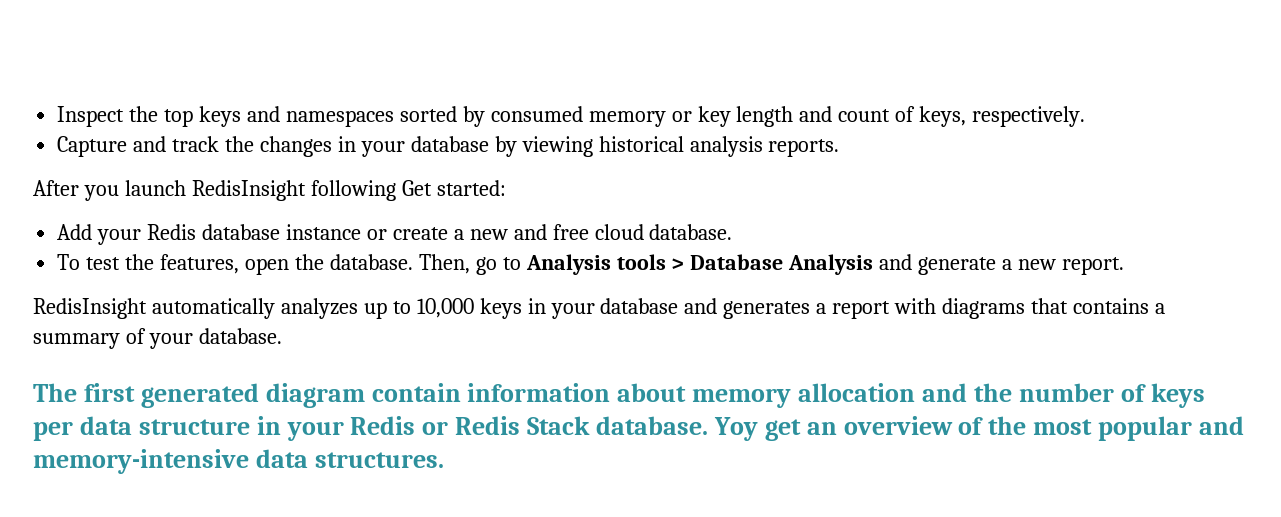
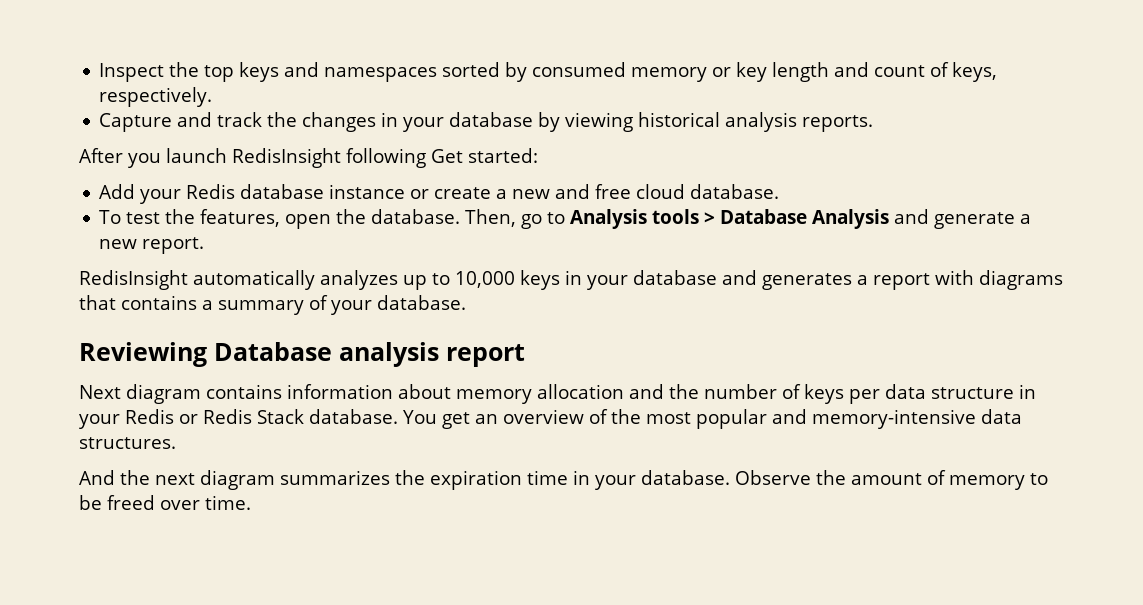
[33,383,461,408] The first generated diagram contain -> [79,342,525,367] [79,384,282,404] Reviewing Database analysis report // Next diagram contains
[713,417,758,441] Yoy -> [403,410,437,424] You
(444, 460) none -> [79,470,1048,490] [79,495,251,510] // And the next diagram summarizes the expiration time in your database. Observe the amount of memory to be freed over time.

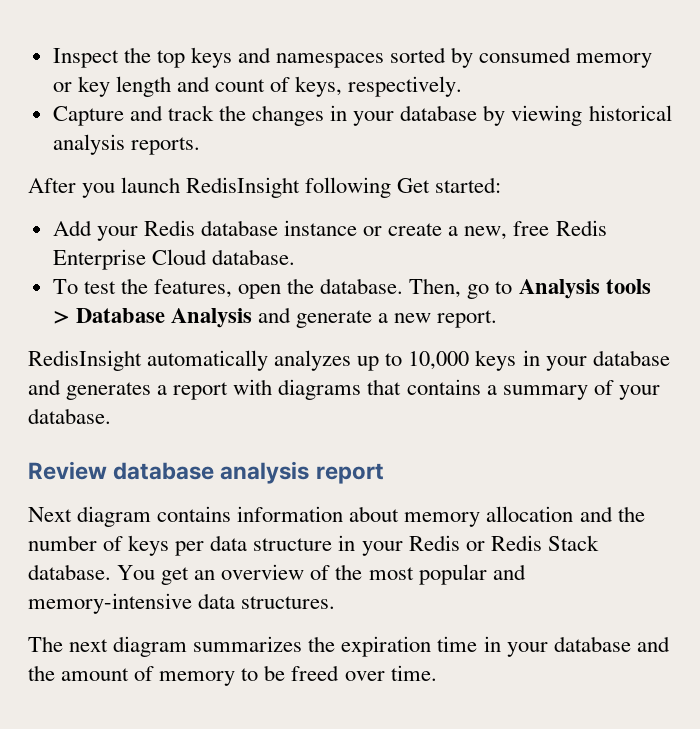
[512,184,686,199] new and free cloud -> [464,220,607,240] [52,249,207,270] new, free Redis Enterprise Cloud
[79,342,332,367] Reviewing Database -> [28,461,215,480] Review database
[79,470,150,485] And the -> [28,636,63,652] The
[641,470,811,485] database. Observe -> [553,636,670,652] database and

